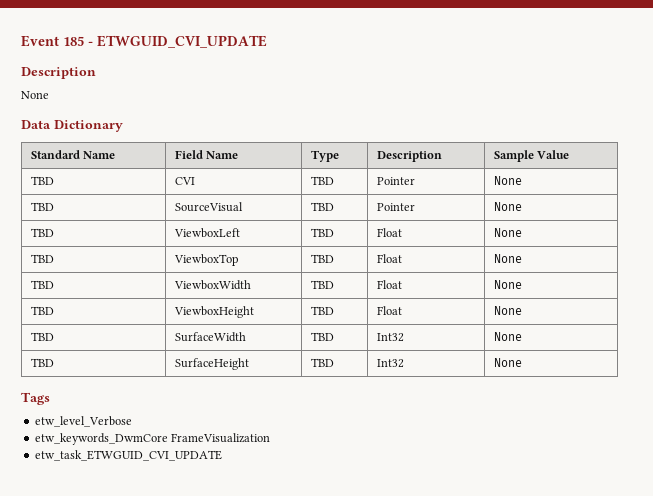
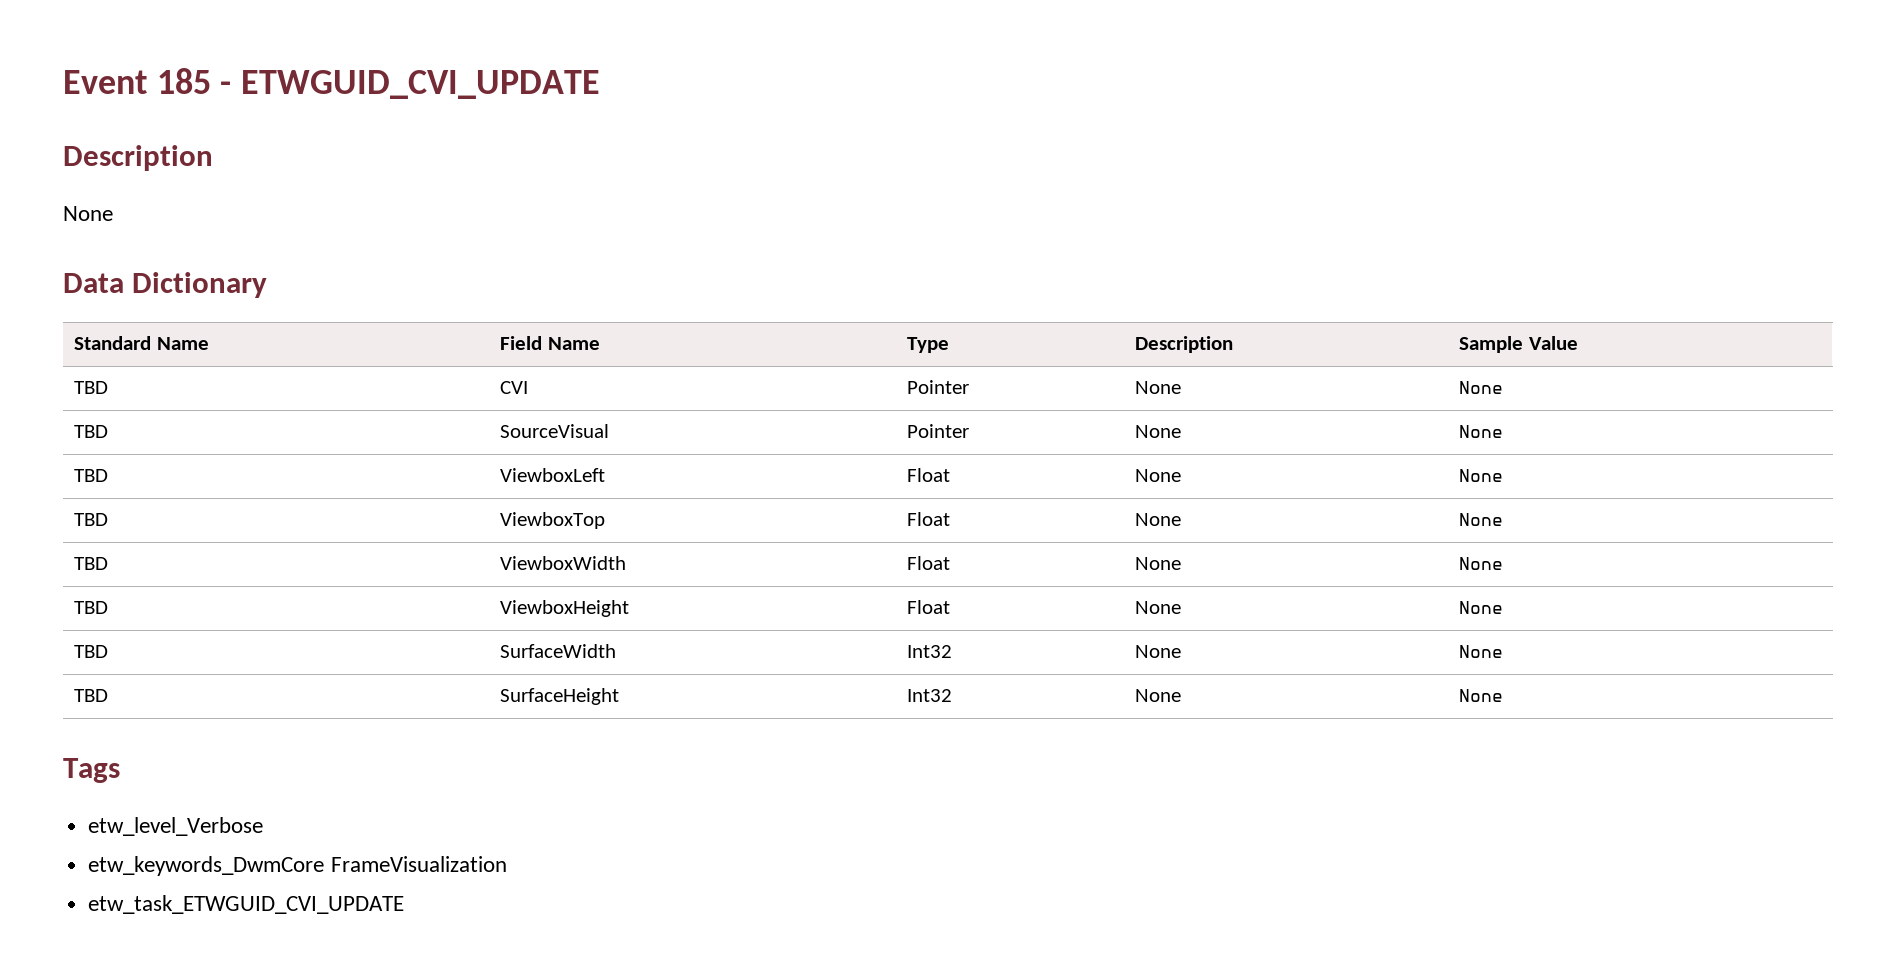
[310,176,334,185] [376,177,415,185] TBD | Pointer -> [906,380,969,394] [1134,381,1181,394] Pointer | None
[310,202,334,211] [376,203,415,211] TBD | Pointer -> [906,424,969,438] [1134,425,1181,438] Pointer | None
[310,228,334,237] [376,228,402,237] TBD | Float -> [906,468,950,482] [1134,469,1181,482] Float | None
[310,254,334,263] [376,254,402,263] TBD | Float -> [906,512,950,526] [1134,513,1181,526] Float | None
[310,280,334,289] [376,280,402,289] TBD | Float -> [906,556,950,570] [1134,557,1181,570] Float | None
[310,306,334,315] [376,306,402,315] TBD | Float -> [906,600,950,614] [1134,601,1181,614] Float | None
[310,332,334,341] [376,333,404,342] TBD | Int32 -> [906,645,952,658] [1134,645,1181,658] Int32 | None
[310,358,334,367] [376,359,404,368] TBD | Int32 -> [906,689,952,702] [1134,689,1181,702] Int32 | None

